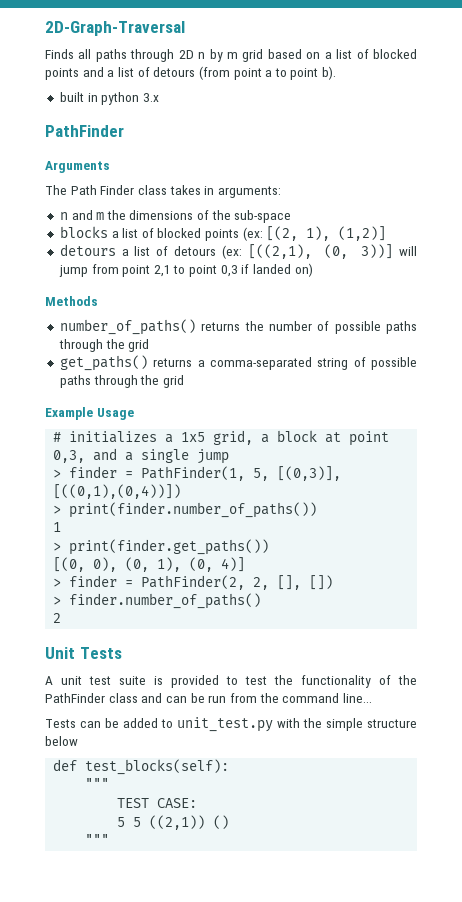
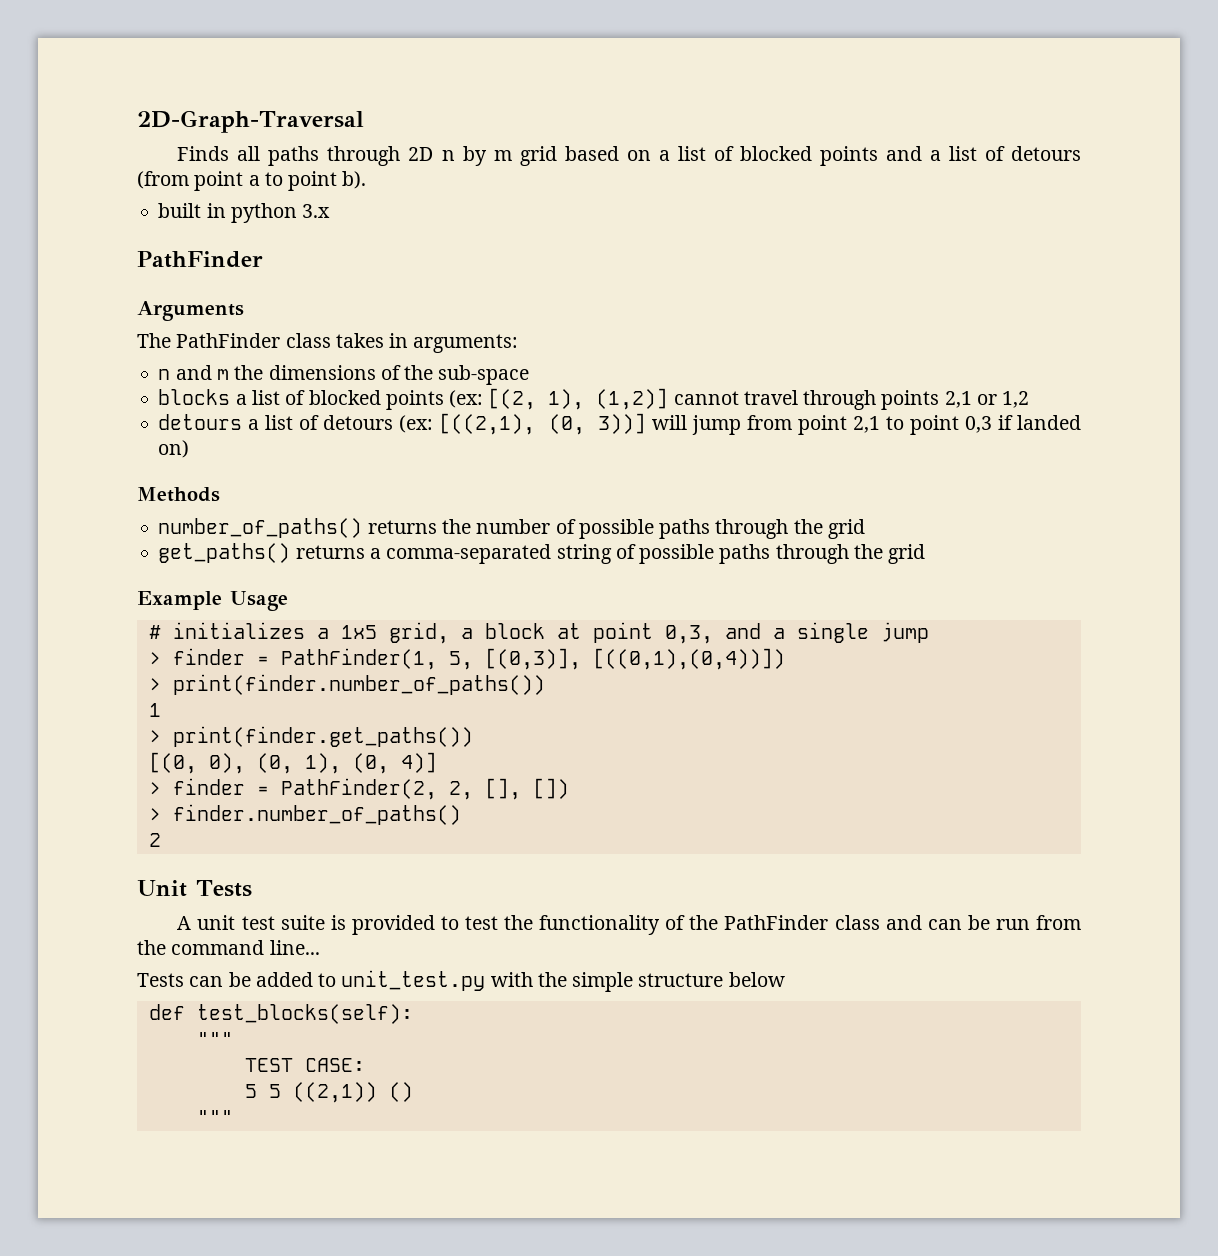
[70,185,135,195] Path Finder -> [176,333,281,348] PathFinder
(387, 233) none -> [673,390,1030,410] cannot travel through points 2,1 or 1,2

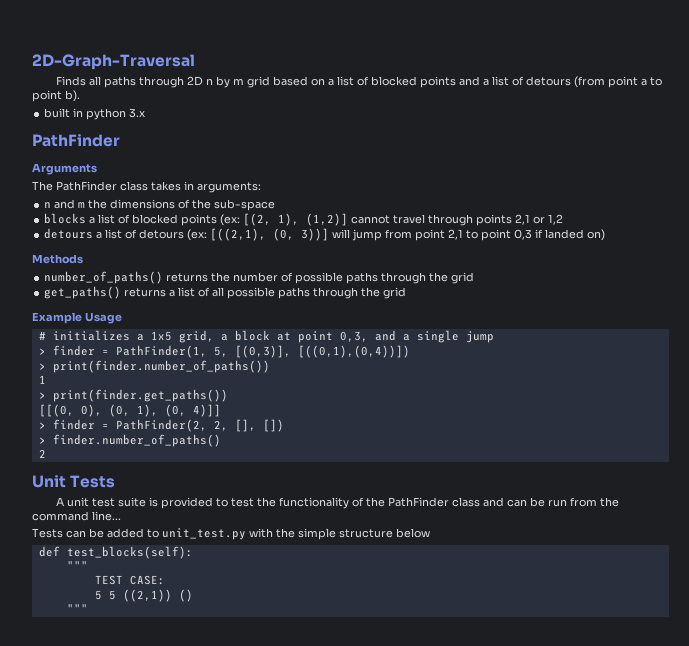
[386,544,636,564] comma-separated string of -> [178,287,225,297] list of all
[148,752,197,774] [(0, -> [38,404,74,417] [[(0,
[400,752,437,773] 4)] -> [192,404,221,417] 4)]]

